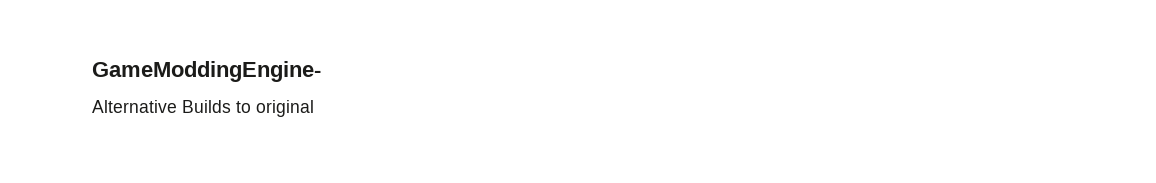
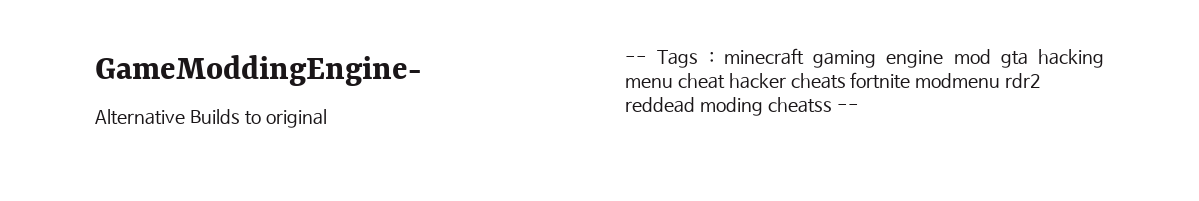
(314, 108) none -> [625,48,1104,68] [625,72,1042,89] [625,97,859,116] // -- Tags : minecraft gaming engine mod gta hacking menu cheat hacker cheats fortnite modmenu rdr2 reddead moding cheatss --

